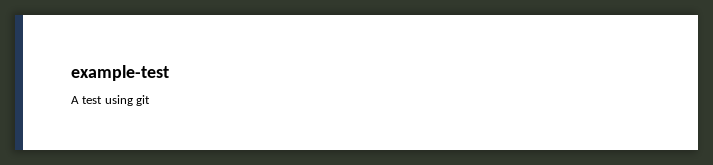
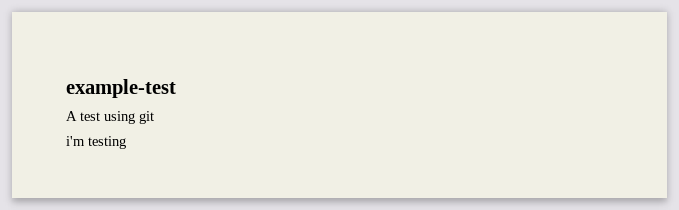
(151, 100) none -> [66,136,126,149] // i'm testing

